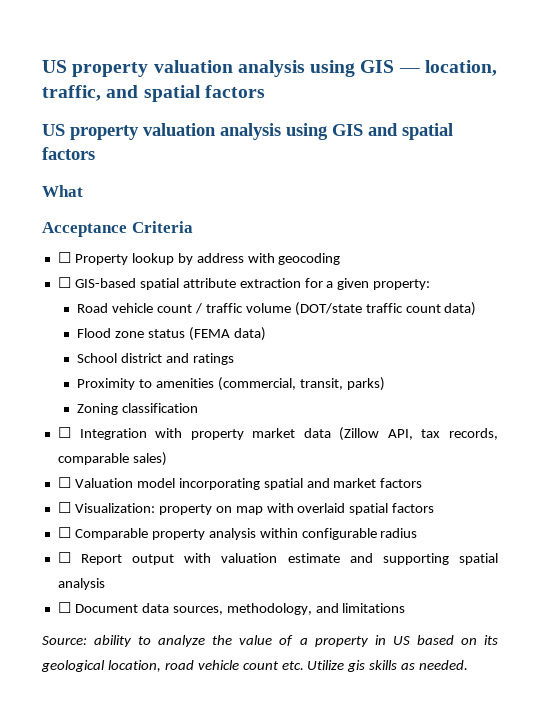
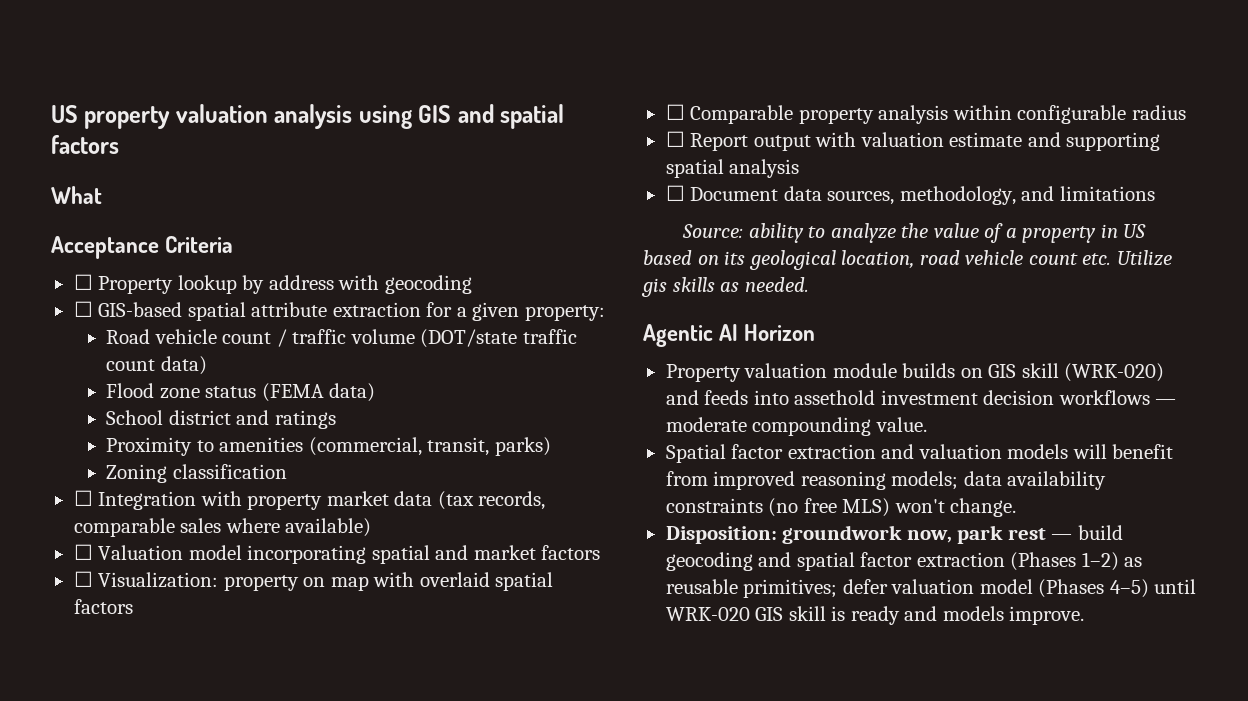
[42,60,497,77] [42,85,265,102] [42,123,363,140] US property valuation analysis using GIS — location, traffic, and spatial factors // US property valuation analysis using GIS -> [51,104,452,129] US property valuation analysis using GIS
[339,427,499,441] [57,452,167,466] (Zillow API, tax records, comparable sales) -> [437,491,546,510] [73,518,372,537] (tax records, comparable sales where available)
(469, 665) none -> [643,324,816,347] [665,363,1165,382] [665,390,1177,405] [665,417,927,436] [665,444,1174,463] [665,471,1107,490] [665,498,1017,517] [665,525,1123,544] [665,552,1143,571] [665,579,1197,598] [665,606,1085,625] // Agentic AI Horizon // Property valuation module builds on GIS skill (WRK-020) and feeds into assethold investment decision workflows — moderate compounding value. // Spatial factor extraction and valuation models will benefit from improved reasoning models; data availability constraints (no free MLS) won't change. // Disposition: groundwork now, park rest — build geocoding and spatial factor extraction (Phases 1–2) as reusable primitives; defer valuation model (Phases 4–5) until WRK-020 GIS skill is ready and models improve.

